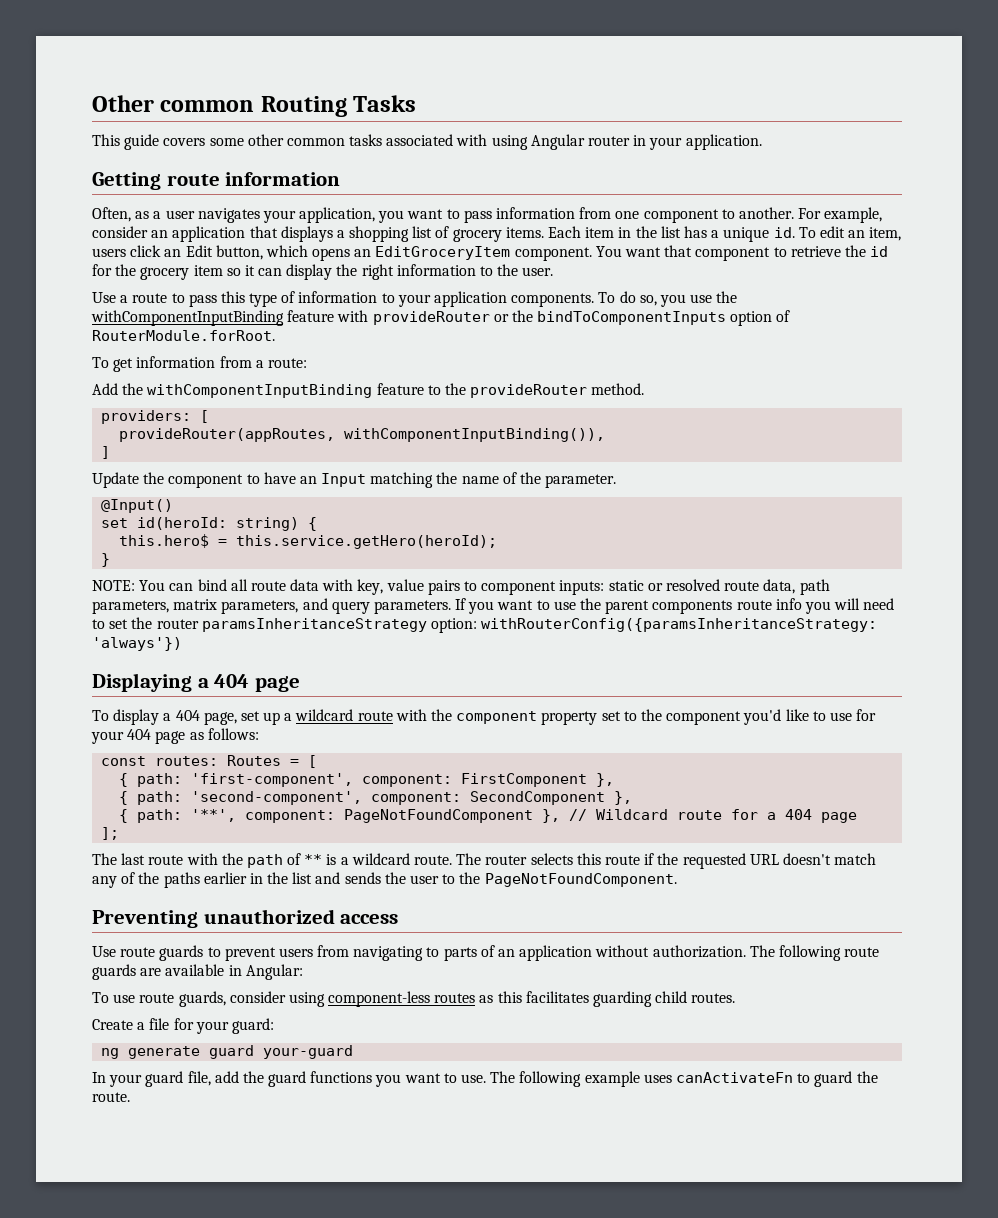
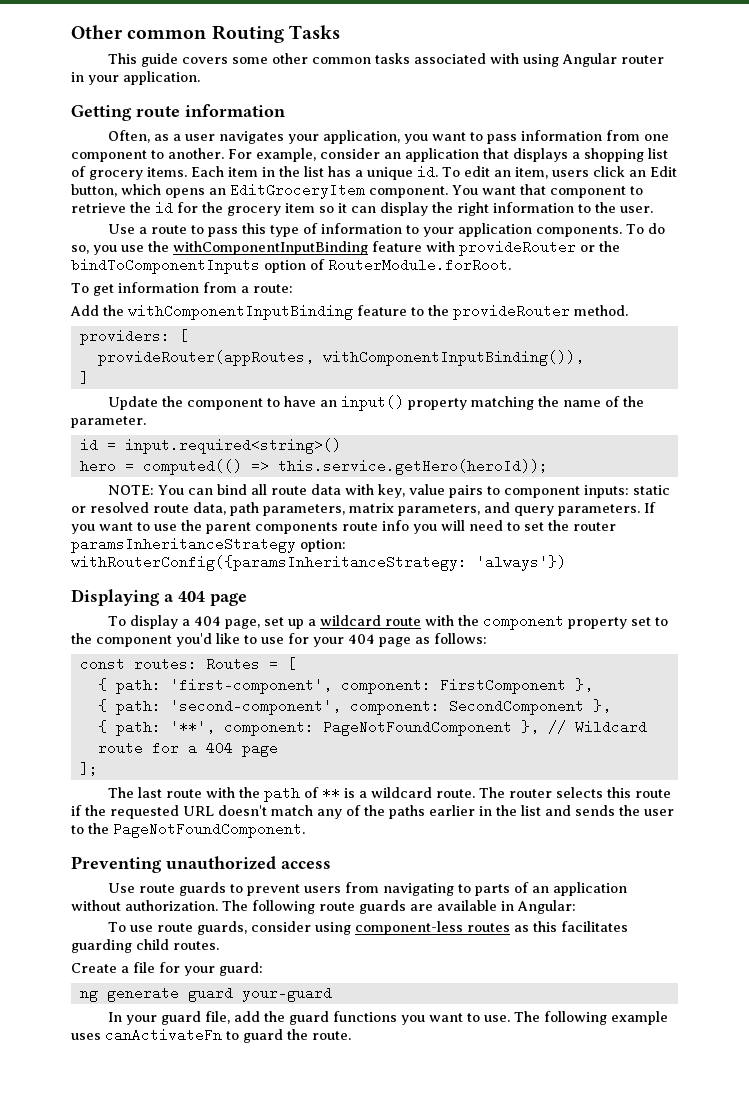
[321,473,367,487] Input -> [341,395,468,411] input() property
[101,499,174,513] [101,517,318,531] [119,534,498,549] [101,553,111,567] @Input() // set id(heroId: string) { // this.hero$ = this.service.getHero(heroId); // } -> [79,438,341,454] [79,459,548,475] id = input.required<string>() // hero = computed(() => this.service.getHero(heroId));

